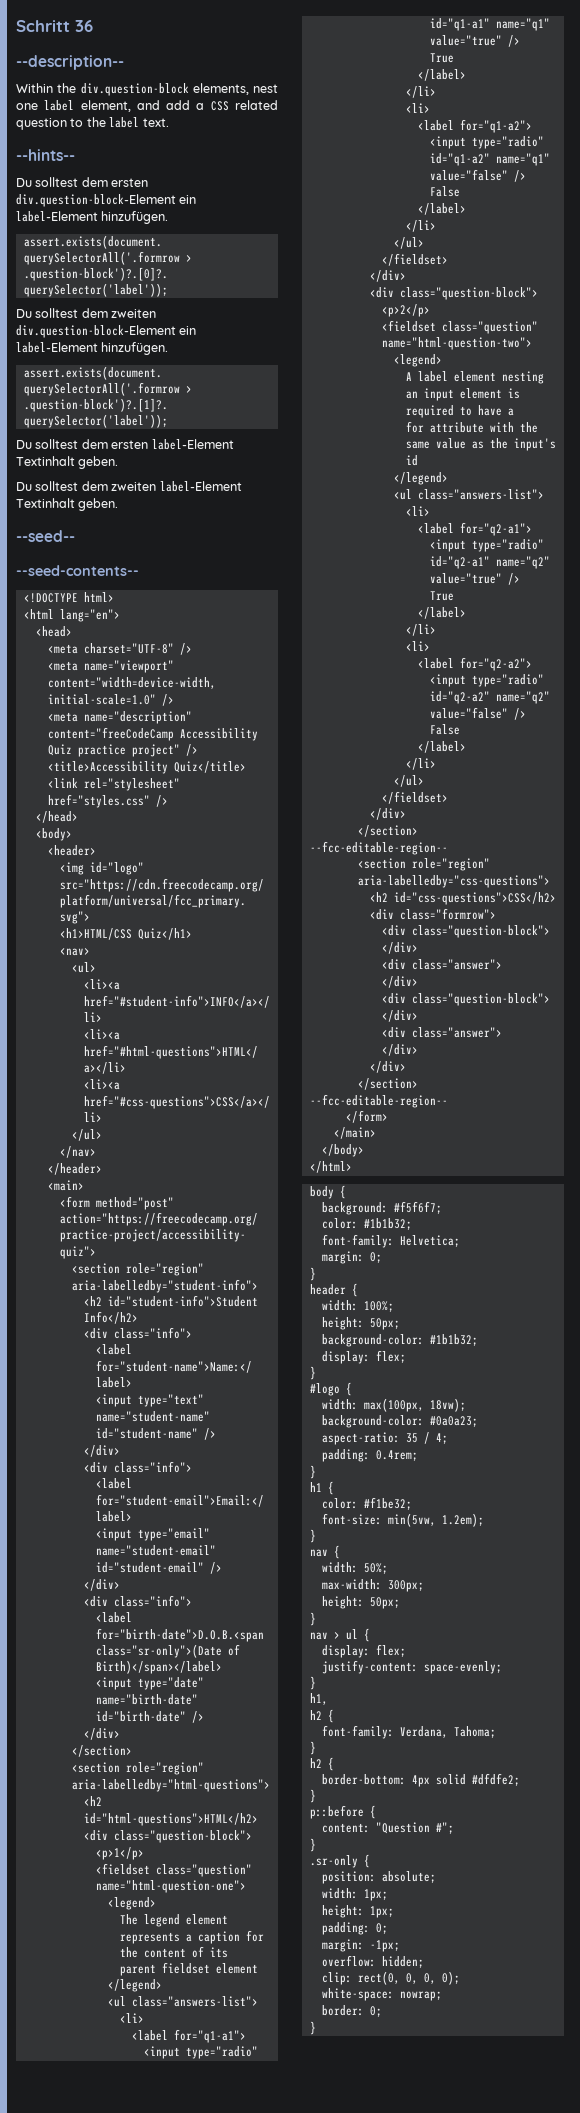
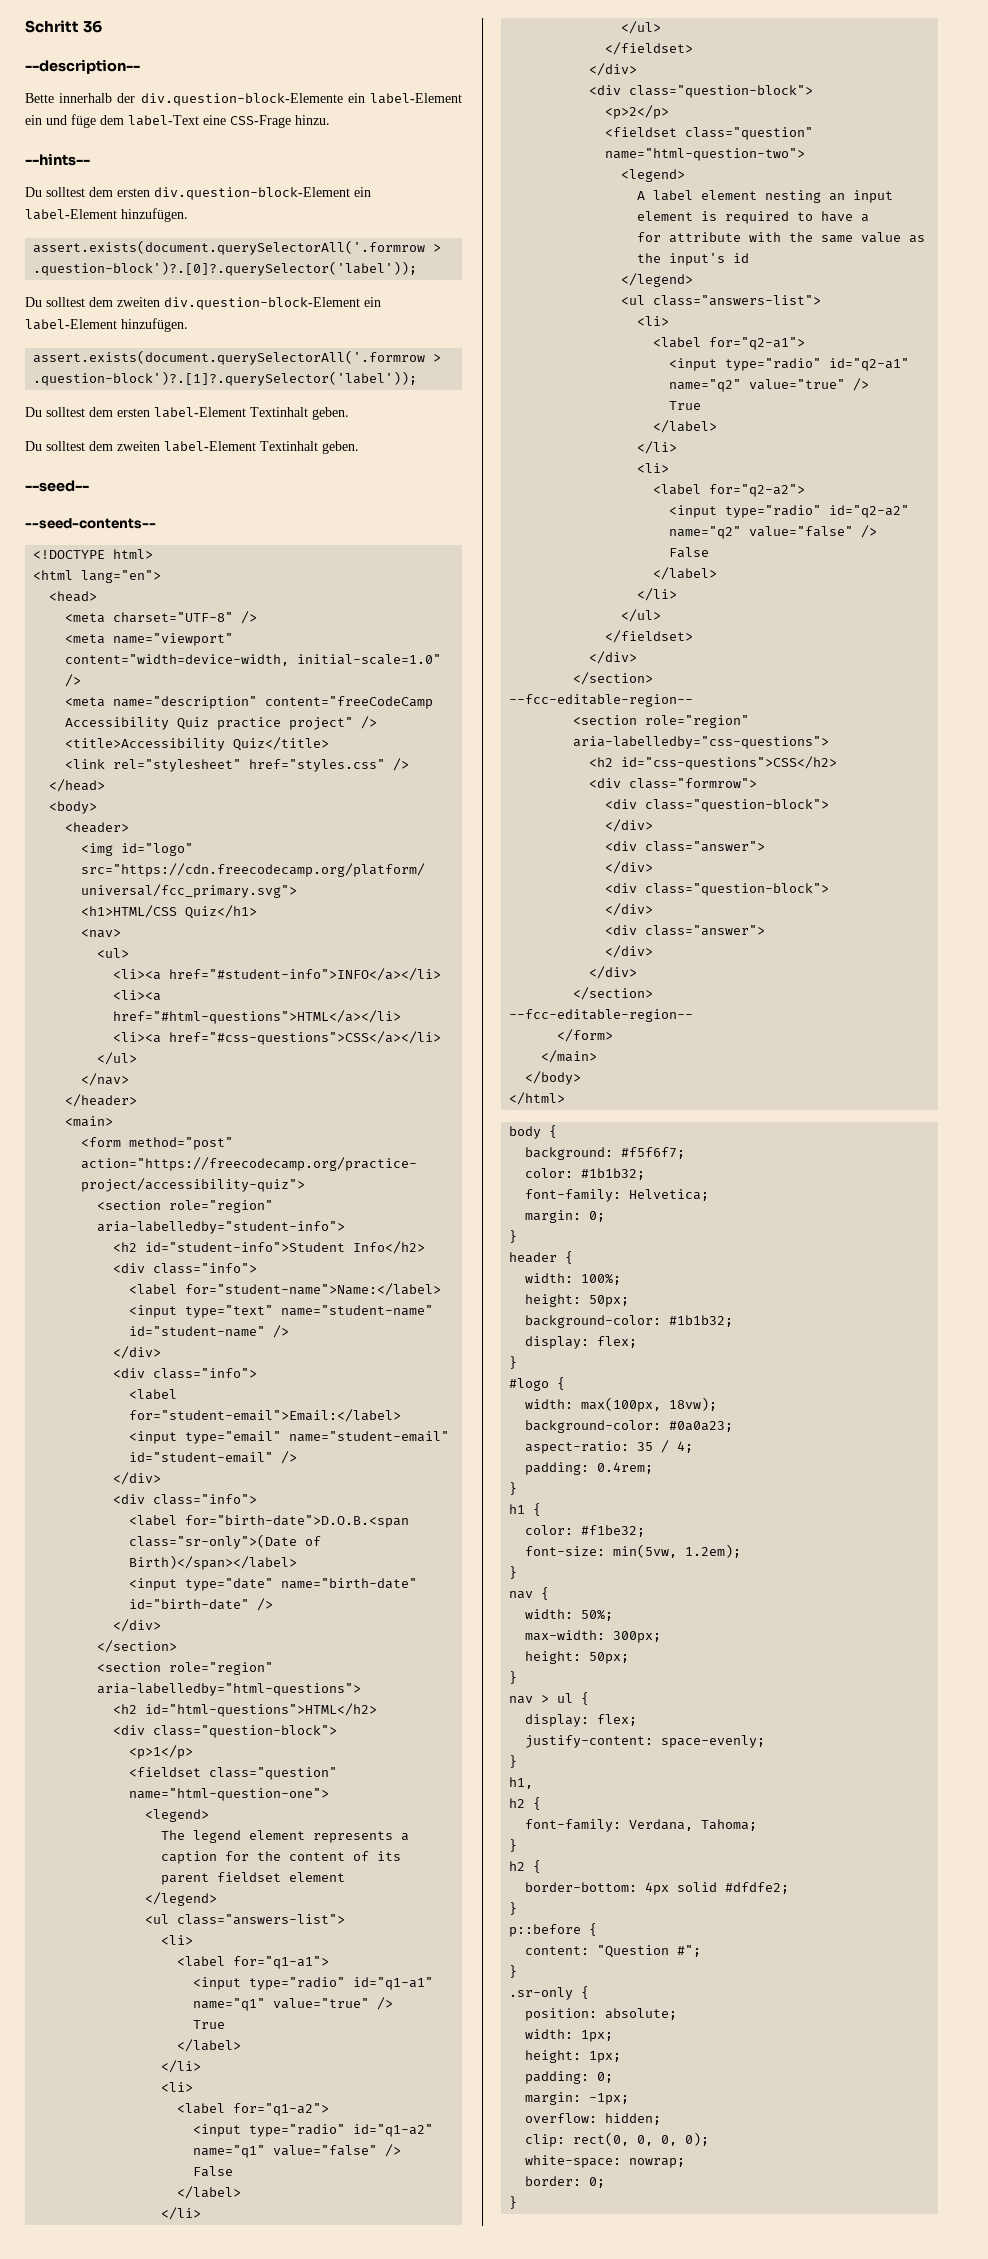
[16,83,278,96] [16,100,278,112] [16,117,169,130] Within the div.question-block elements, nest one label element, and add a CSS related question to the label text. -> [25,93,462,106] [25,114,330,128] Bette innerhalb der div.question-block-Elemente ein label-Element ein und füge dem label-Text eine CSS-Frage hinzu.

